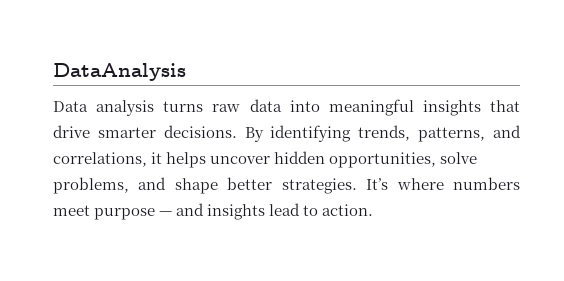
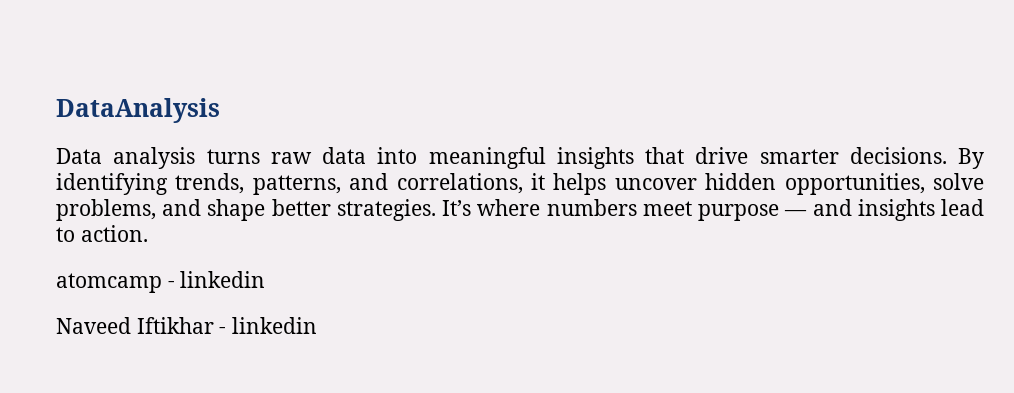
(374, 210) none -> [56,271,266,293] [56,317,318,334] // atomcamp - linkedin // Naveed Iftikhar - linkedin

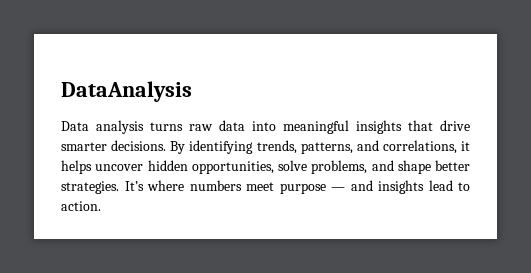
[56,271,266,293] [56,317,318,334] // atomcamp - linkedin // Naveed Iftikhar - linkedin -> (101, 206) none

